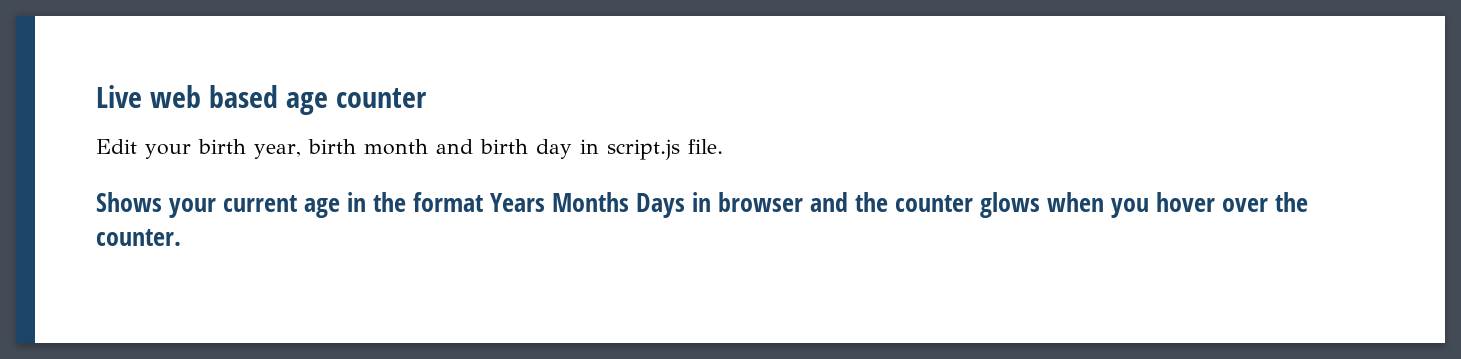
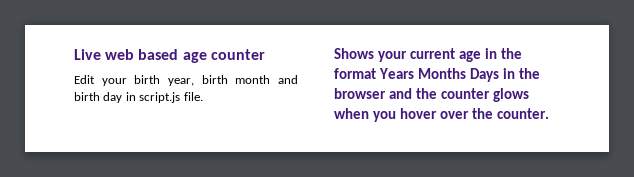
(712, 202) none -> [518,68,540,79] the

